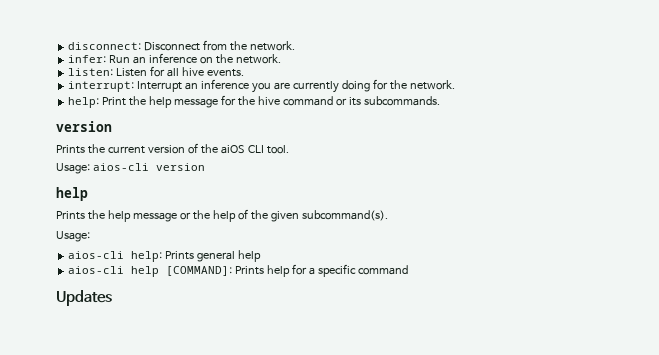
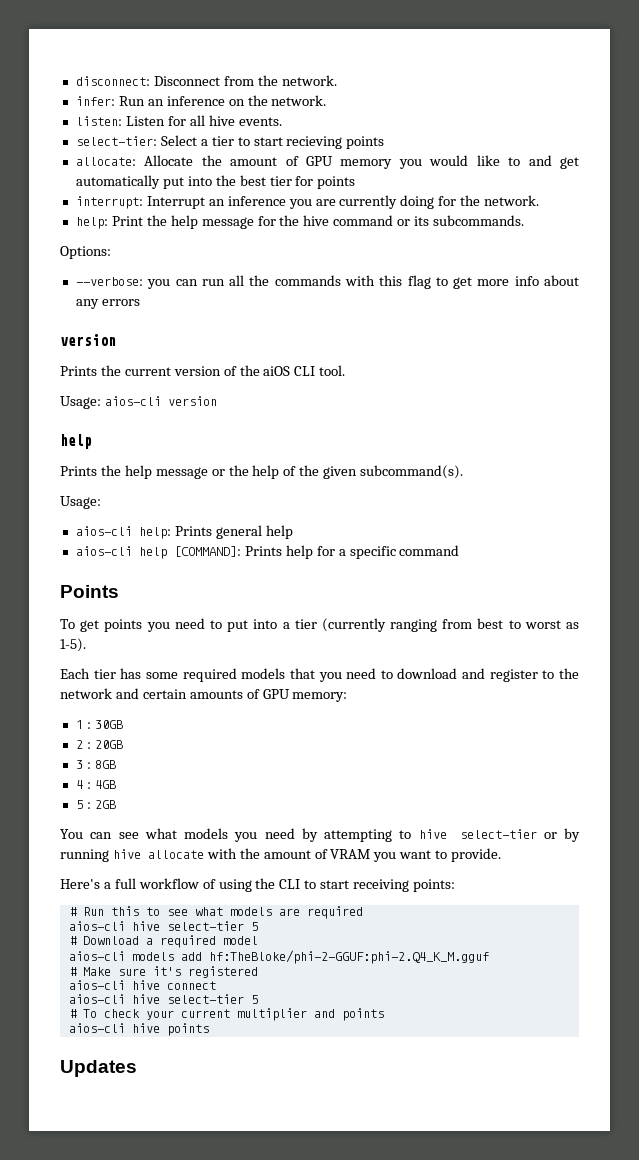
(244, 73) none -> [75,135,385,149] [75,155,579,169] [75,175,356,189] // select-tier: Select a tier to start recieving points // allocate: Allocate the amount of GPU memory you would like to and get automatically put into the best tier for points
(440, 101) none -> [60,246,111,259] [75,275,579,289] [75,299,140,309] // Options: // --verbose: you can run all the commands with this flag to get more info about any errors
(408, 270) none -> [60,585,119,598] [60,618,579,632] [60,638,86,652] [60,668,580,682] [60,688,348,702] [75,720,123,729] [75,740,123,749] [75,760,116,769] [75,780,116,789] [75,800,116,809] [60,828,580,842] [60,848,502,862] [60,878,456,892] [68,906,363,919] [68,921,258,931] [68,935,258,948] [68,950,489,964] [68,966,258,978] [68,980,216,990] [68,994,258,1004] [68,1008,384,1021] [68,1023,209,1036] // Points // To get points you need to put into a tier (currently ranging from best to worst as 1-5). // Each tier has some required models that you need to download and register to the network and certain amounts of GPU memory: // 1 : 30GB // 2 : 20GB // 3 : 8GB // 4 : 4GB // 5 : 2GB // You can see what models you need by attempting to hive select-tier or by running hive allocate with the amount of VRAM you want to provide. // Here's a full workflow of using the CLI to start receiving points: // # Run this to see what models are required // aios-cli hive select-tier 5 // # Download a required model // aios-cli models add hf:TheBloke/phi-2-GGUF:phi-2.Q4_K_M.gguf // # Make sure it's registered // aios-cli hive connect // aios-cli hive select-tier 5 // # To check your current multiplier and points // aios-cli hive points

